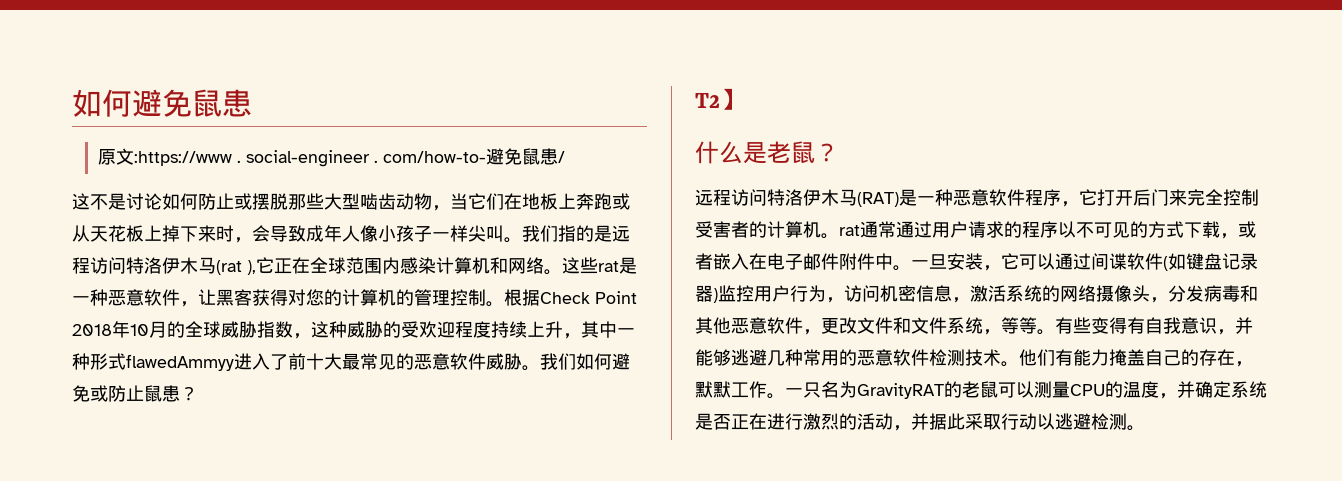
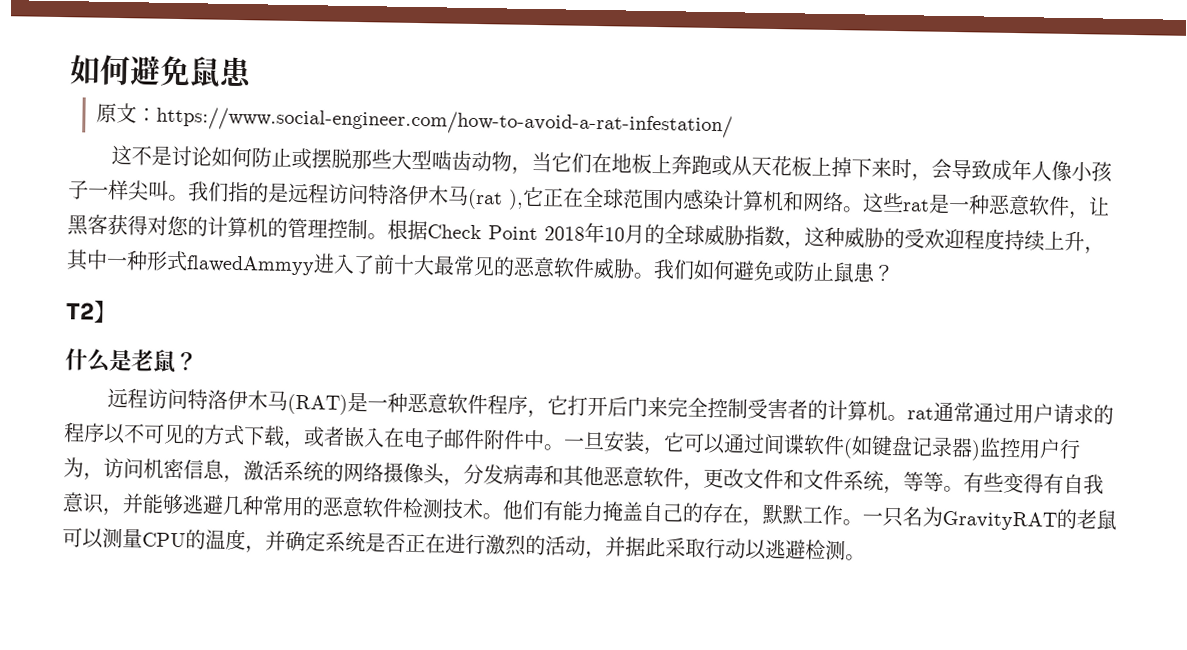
[133,148,565,167] :https://www . social-engineer . com/how-to-避免鼠患/ -> [135,106,733,139] ：https://www.social-engineer.com/how-to-avoid-a-rat-infestation/

